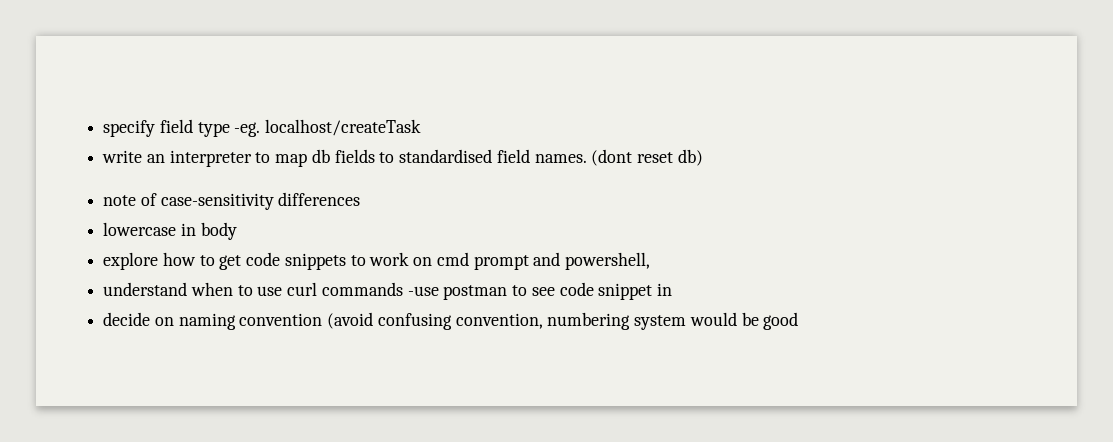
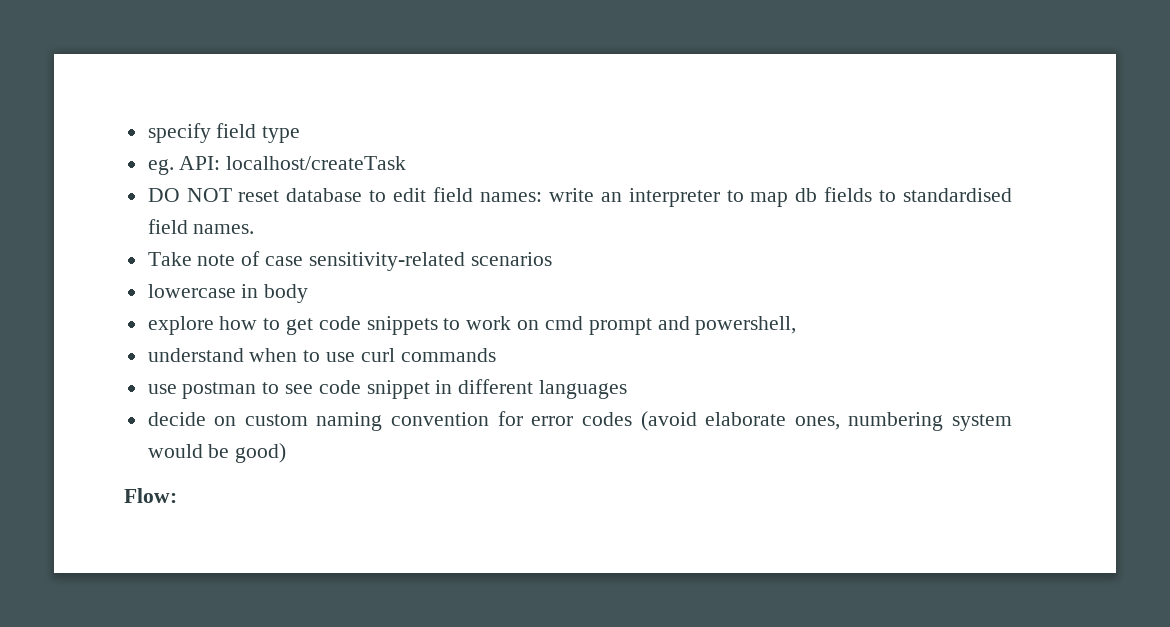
[234,122,261,137] -eg. -> [147,156,221,175] // eg. API:
(422, 127) none -> [147,187,542,202] DO NOT reset database to edit field names:
[591,149,703,166] [103,192,361,210] (dont reset db) // note of case-sensitivity differences -> [147,251,552,271] // Take note of case sensitivity-related scenarios
[407,286,439,296] -use -> [147,384,177,394] // use
(672, 289) none -> [458,379,628,399] different languages
(174, 321) none -> [244,414,308,426] custom
[327,312,543,330] (avoid confusing convention, -> [497,411,840,431] for error codes (avoid elaborate ones,
[763,312,799,330] good -> [235,443,287,463] [124,488,177,503] good) // Flow:

